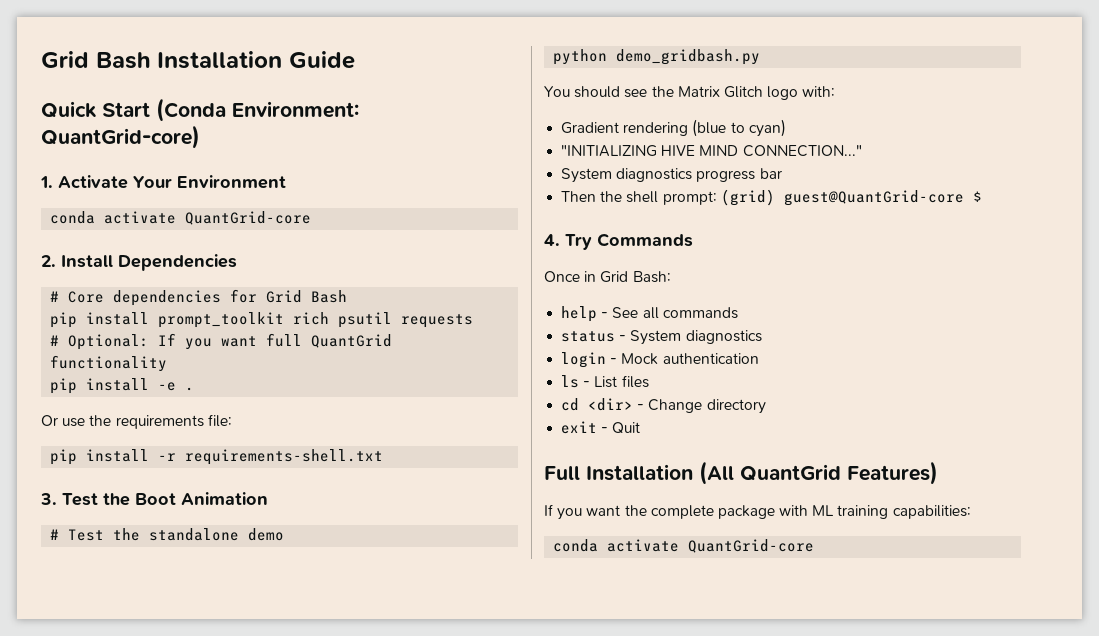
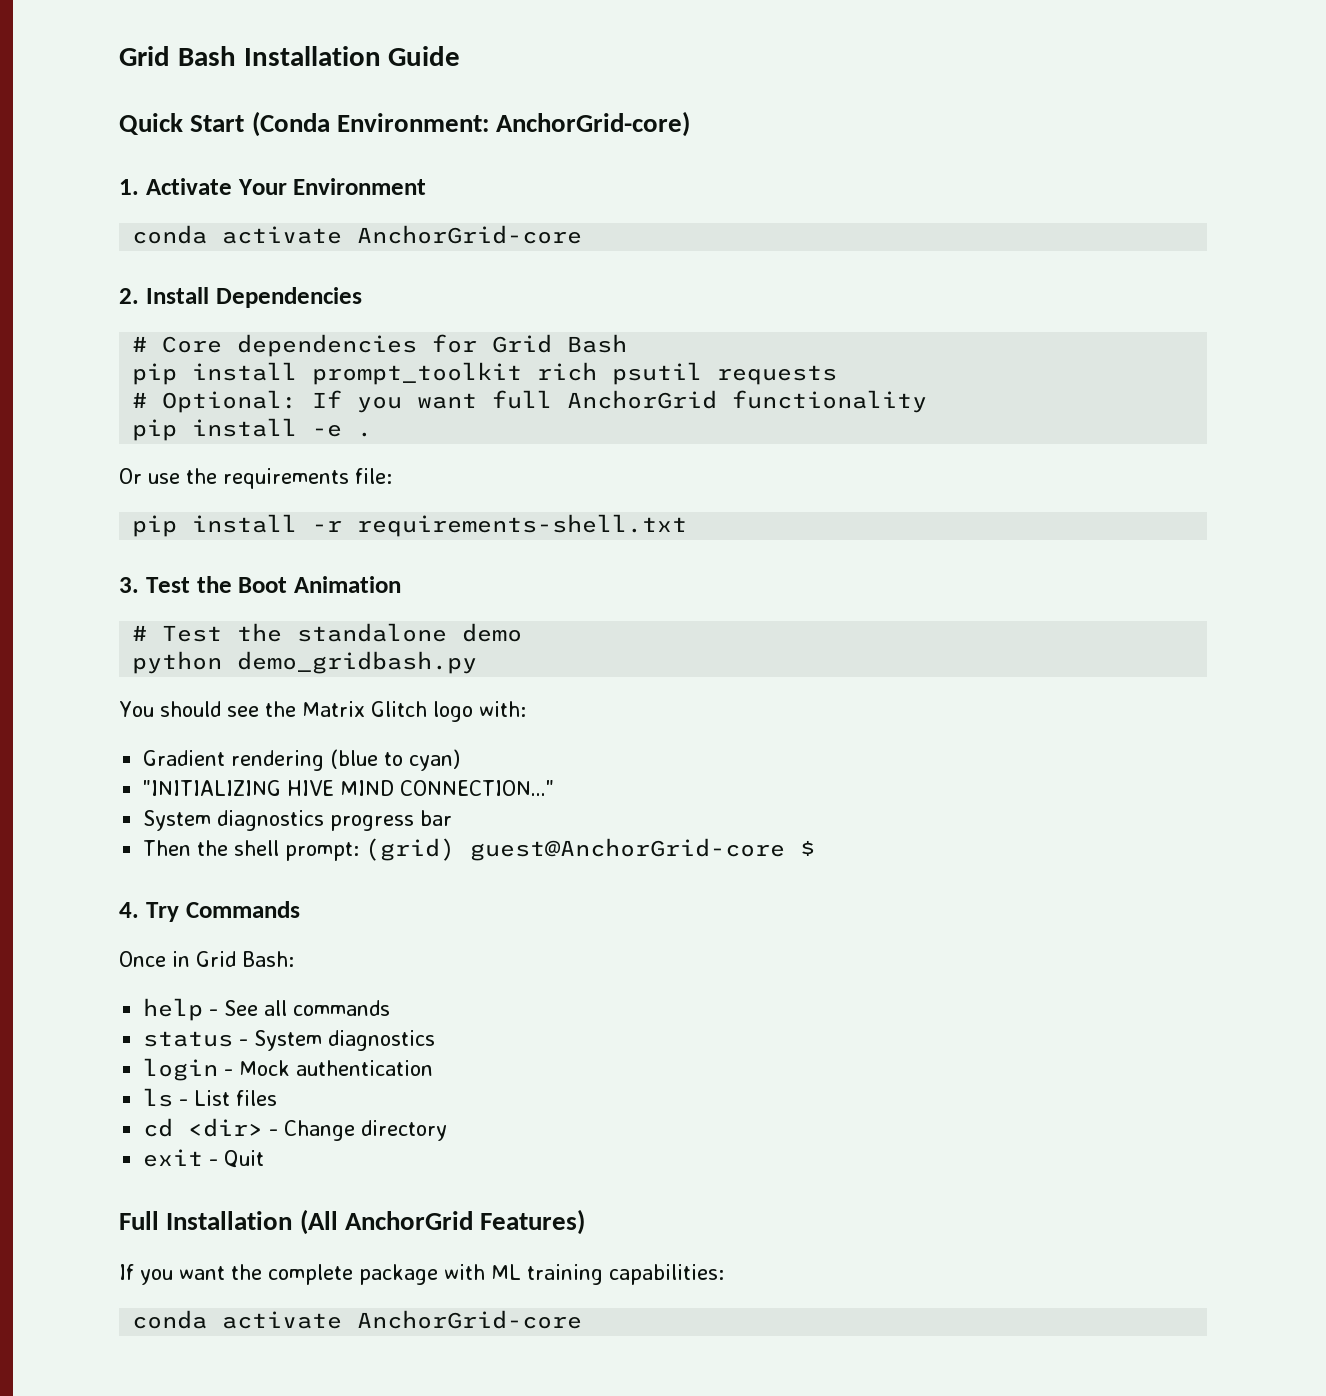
[41,125,200,149] QuantGrid-core) -> [496,111,691,137] AnchorGrid-core)
[185,211,312,225] QuantGrid-core -> [357,225,583,244] AnchorGrid-core
[311,334,393,348] QuantGrid -> [567,390,718,409] AnchorGrid
[783,190,964,206] guest@QuantGrid-core -> [470,838,786,861] guest@AnchorGrid-core
[740,464,841,481] QuantGrid -> [344,1211,473,1230] AnchorGrid
[688,539,815,553] QuantGrid-core -> [357,1310,583,1329] AnchorGrid-core

